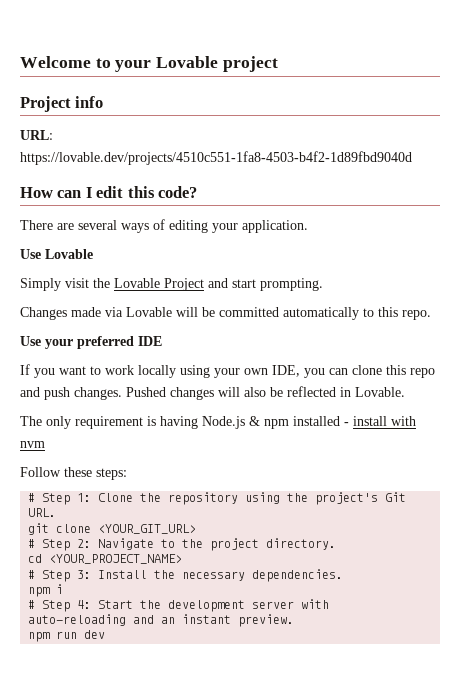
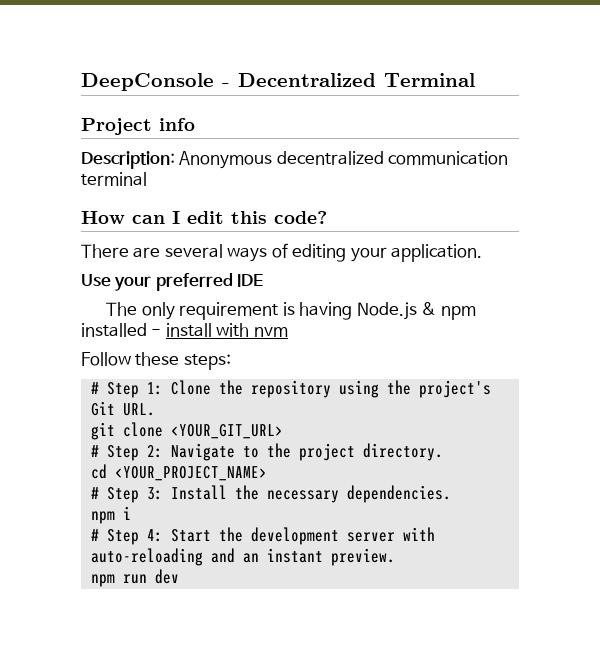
[20,56,278,72] [20,96,104,112] [20,130,53,140] [20,151,412,165] Welcome to your Lovable project // Project info // URL: https://lovable.dev/projects/4510c551-1fa8-4503-b4f2-1d89fbd9040d -> [81,73,475,91] [81,118,195,135] [81,151,509,169] [81,172,147,186] DeepConsole - Decentralized Terminal // Project info // Description: Anonymous decentralized communication terminal
[45,249,93,259] [20,278,323,291] [20,307,431,320] [20,336,162,349] [20,364,435,378] [20,386,405,400] Lovable // Simply visit the Lovable Project and start prompting. // Changes made via Lovable will be committed automatically to this repo. // Use your preferred IDE // If you want to work locally using your own IDE, you can clone this repo and push changes. Pushed changes will also be reflected in Lovable. -> [114,273,264,291] your preferred IDE

